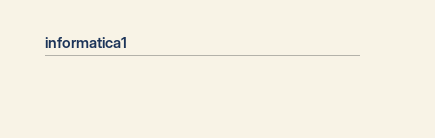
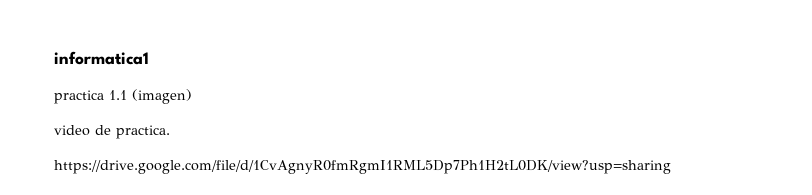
(127, 42) none -> [54,89,192,104] [54,125,170,139] [54,160,671,174] // practica 1.1 (imagen) // video de practica. // https://drive.google.com/file/d/1CvAgnyR0fmRgmI1RML5Dp7Ph1H2tL0DK/view?usp=sharing

